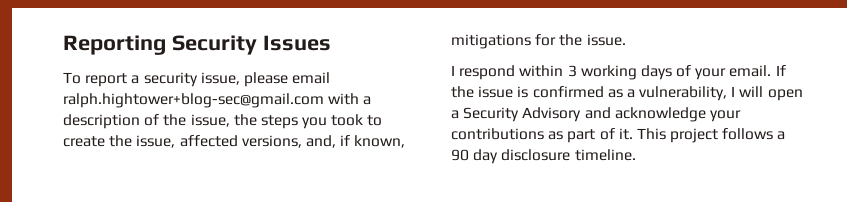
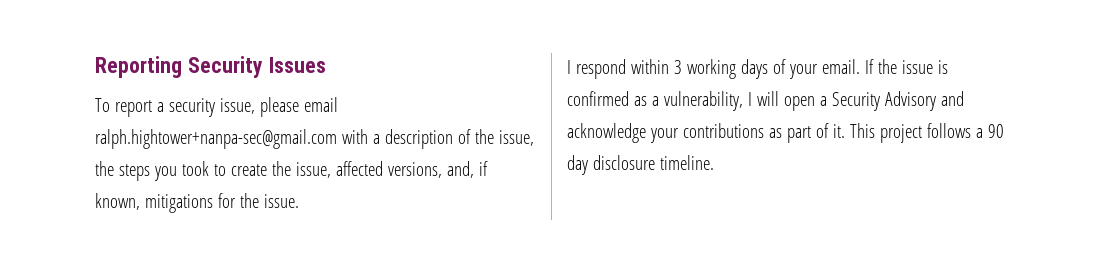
[63,93,324,108] ralph.hightower+blog-sec@gmail.com -> [95,129,337,149] ralph.hightower+nanpa-sec@gmail.com

